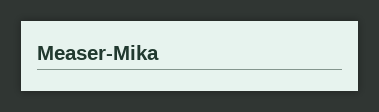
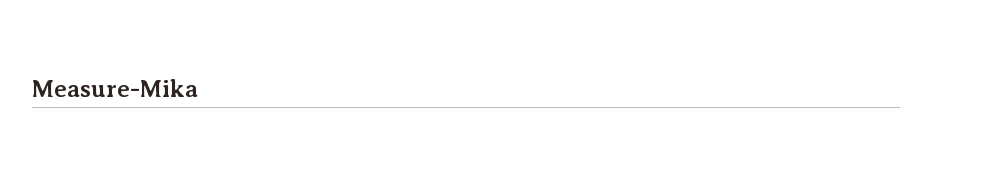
[37,45,159,60] Measer-Mika -> [32,79,198,97] Measure-Mika

